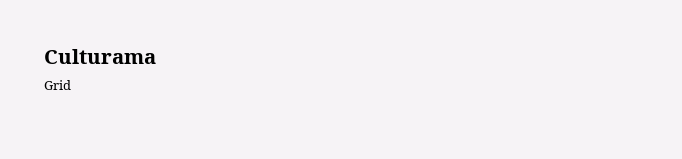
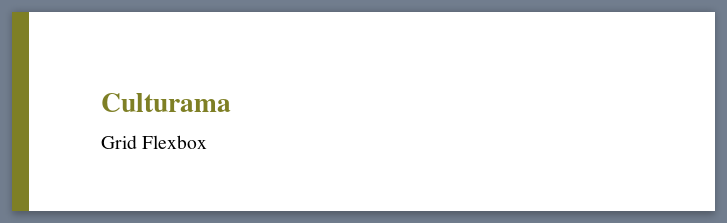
(71, 85) none -> [142,135,208,149] Flexbox

